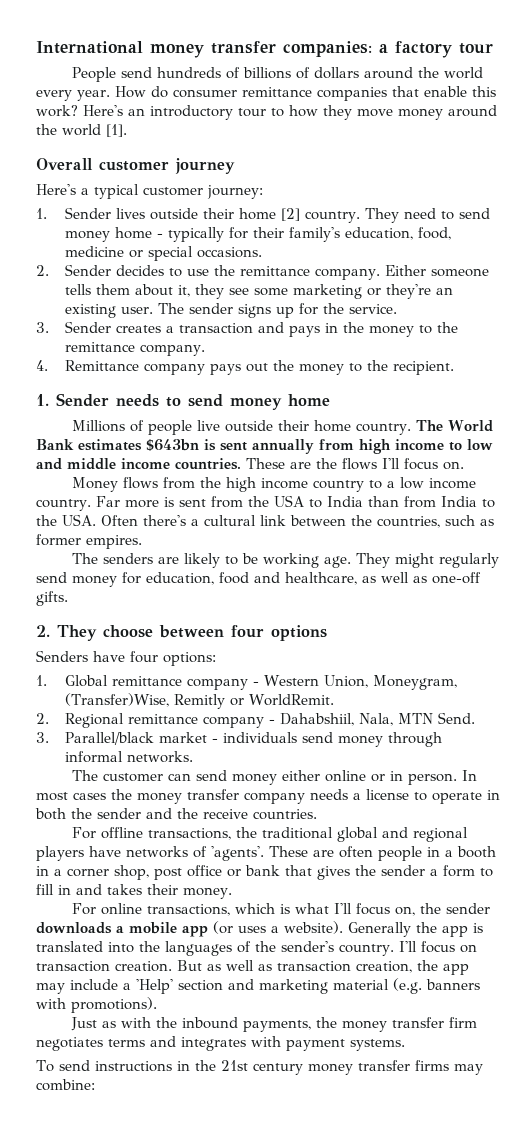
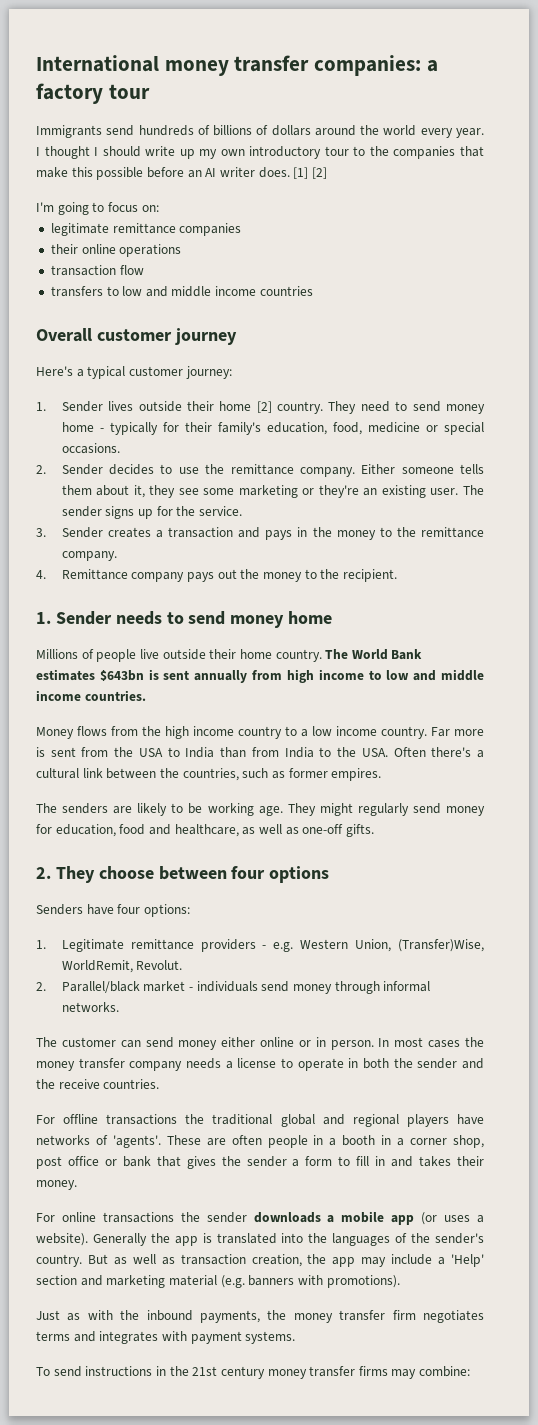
[72,67,117,82] People -> [36,125,102,138] Immigrants
[114,86,496,101] [36,105,497,120] [36,124,127,137] How do consumer remittance companies that enable this work? Here's an introductory tour to how they move money around the world [1]. -> [36,146,485,159] [36,167,327,180] [36,202,159,215] [50,223,242,236] [50,244,182,257] [50,265,144,276] [50,286,313,297] I thought I should write up my own introductory tour to the companies that make this possible before an AI writer does. [1] [2] // I'm going to focus on: // legitimate remittance companies // their online operations // transaction flow // transfers to low and middle income countries
[246,458,464,470] These are the flows I'll focus on. -> (146, 695) none
[64,675,457,690] [64,693,334,709] [36,712,475,728] [36,732,49,743] Global remittance company - Western Union, Moneygram, (Transfer)Wise, Remitly or WorldRemit. // 2. Regional remittance company - Dahabshiil, Nala, MTN Send. // 3. -> [61,939,485,952] [61,960,183,973] [36,982,46,991] Legitimate remittance providers - e.g. Western Union, (Transfer)Wise, WorldRemit, Revolut. // 2.
[148,828,232,840] transactions, -> [106,1114,178,1125] transactions
[147,903,416,916] transactions, which is what I'll focus on, -> [102,1212,174,1223] transactions
[398,941,477,953] [36,961,172,972] I'll focus on transaction creation. -> (82, 1260) none

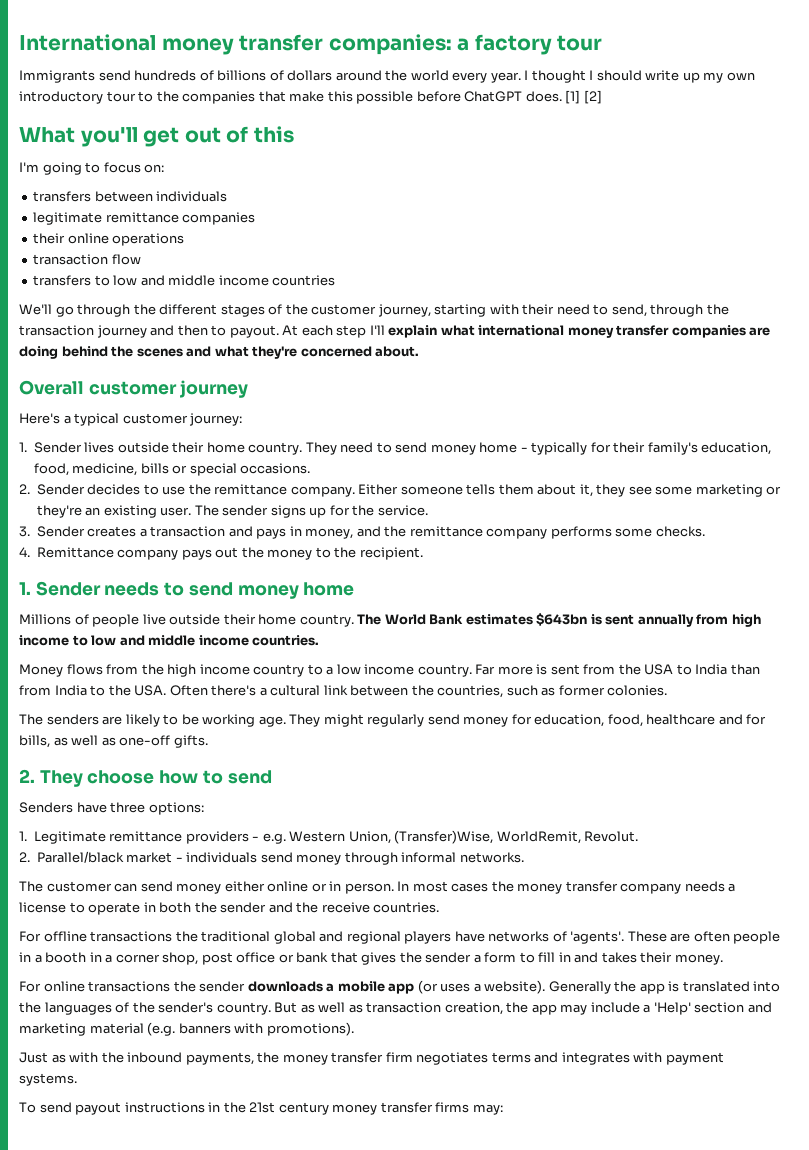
[187,167,255,178] an AI writer -> [464,91,523,102] ChatGPT
(327, 173) none -> [19,126,294,147] // What you'll get out of this
(159, 208) none -> [33,191,228,202] // transfers between individuals
(313, 291) none -> [19,304,729,317] [19,325,771,338] [19,346,420,359] // We'll go through the different stages of the customer journey, starting with their need to send, through the transaction journey and then to payout. At each step I'll explain what international money transfer companies are doing behind the scenes and what they're concerned about.
[256,401,272,413] [2] -> (245, 447) none
[367,422,420,433] medicine -> [72,463,169,476] medicine, bills
[312,527,484,540] [61,551,117,561] the money to the remittance company. -> [305,526,705,539] money, and the remittance company performs some checks.
[331,768,382,781] empires. -> [607,685,668,696] colonies.
[119,824,239,837] food and healthcare, -> [607,714,767,727] [19,735,50,748] food, healthcare and for bills,
[158,866,330,883] between four options -> [159,770,272,784] how to send
[117,904,141,914] four -> [110,802,146,813] three
(82, 1371) none -> [75,1102,122,1115] payout
[391,1366,471,1379] may combine: -> [472,1104,503,1115] may:

